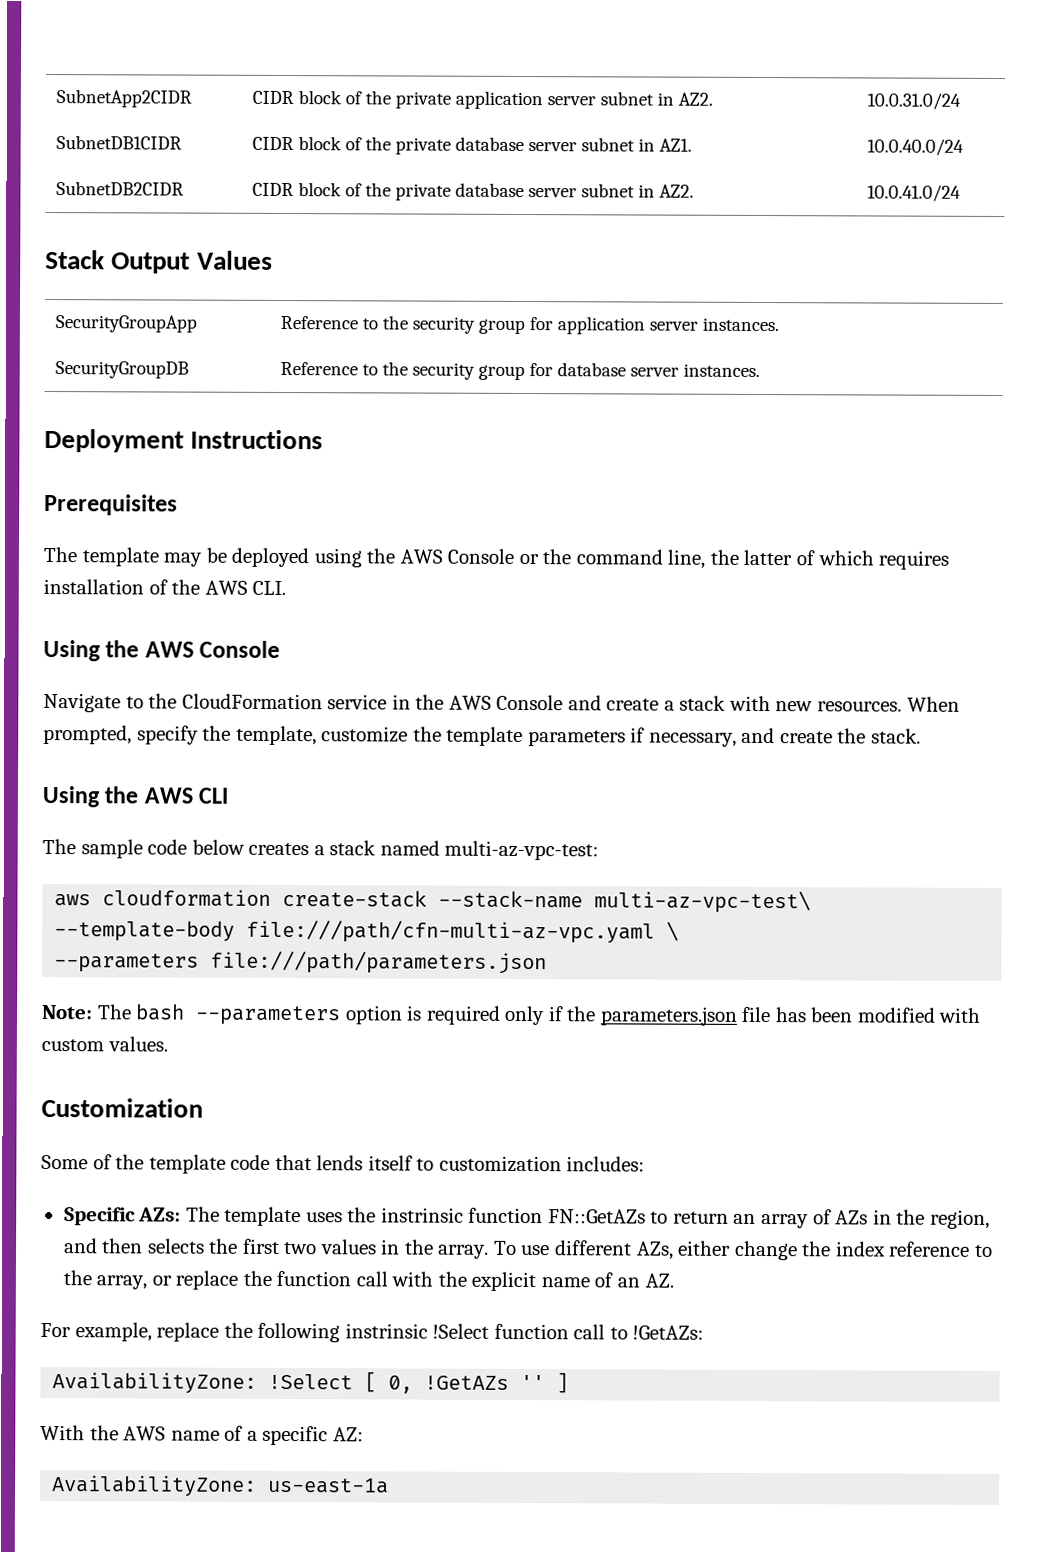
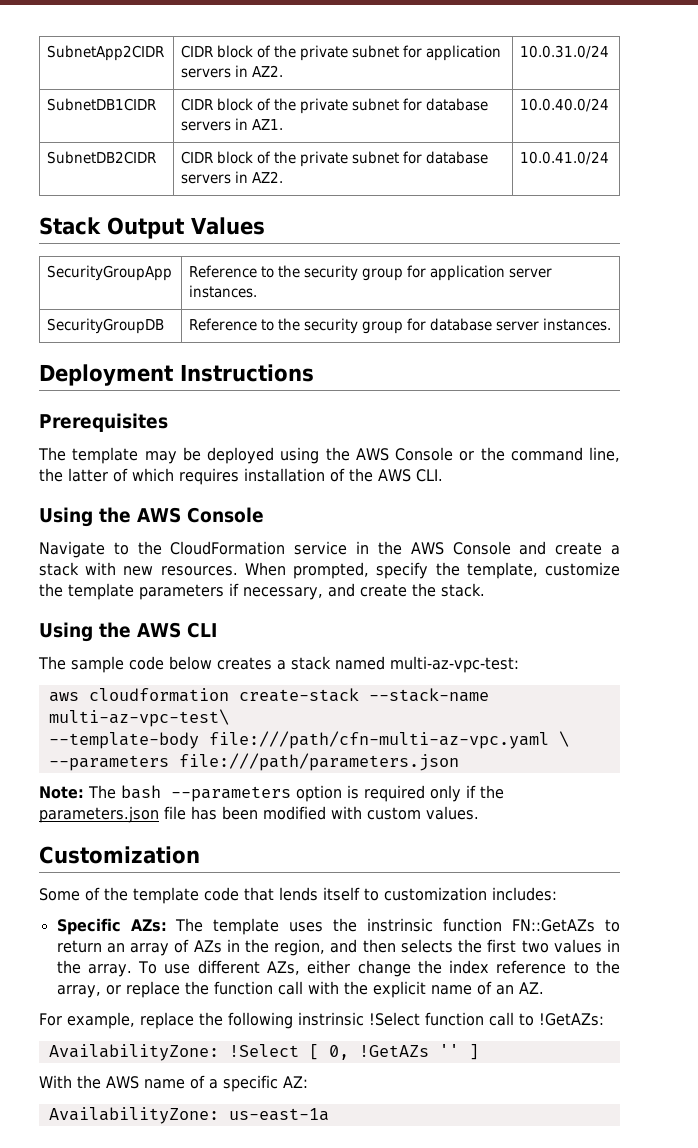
[455,90,655,110] application server subnet -> [352,45,502,61] [181,68,232,78] subnet for application servers
[455,136,636,152] database server subnet -> [352,98,489,111] [181,121,232,131] subnet for database servers
[455,182,636,198] database server subnet -> [352,151,489,164] [181,174,232,184] subnet for database servers

